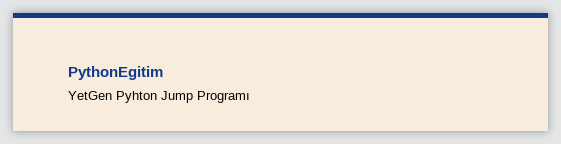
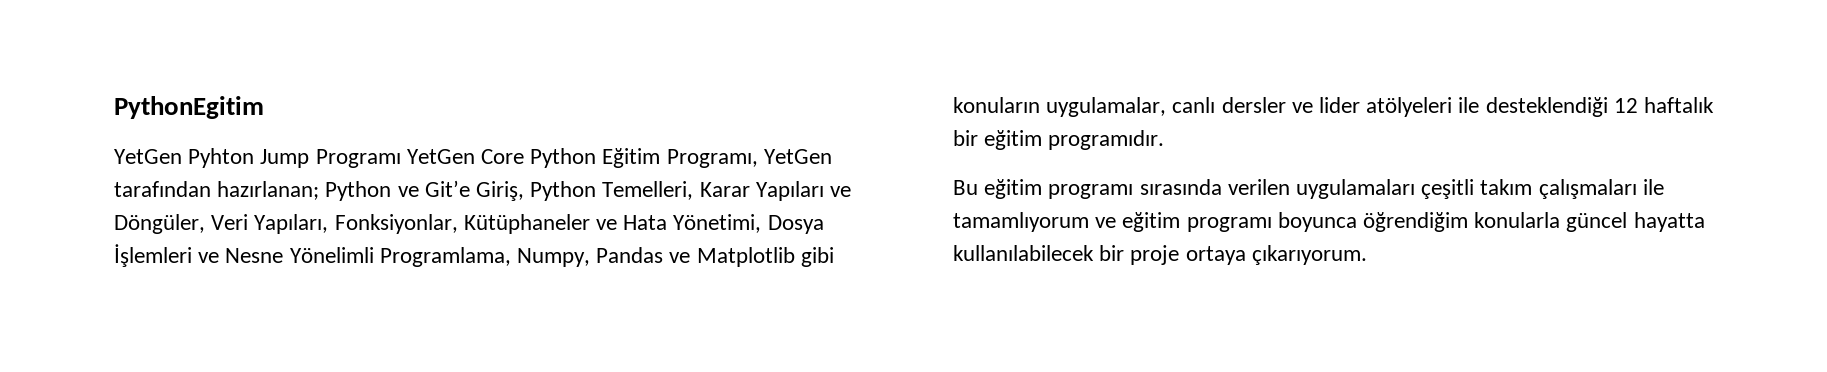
(250, 97) none -> [406,148,832,168] [114,180,852,201] [114,214,824,234] [114,244,834,267] [953,97,1715,117] [953,130,1165,150] [953,179,1664,199] [953,212,1705,232] [953,245,1367,265] YetGen Core Python Eğitim Programı, YetGen tarafından hazırlanan; Python ve Git’e Giriş, Python Temelleri, Karar Yapıları ve Döngüler, Veri Yapıları, Fonksiyonlar, Kütüphaneler ve Hata Yönetimi, Dosya İşlemleri ve Nesne Yönelimli Programlama, Numpy, Pandas ve Matplotlib gibi konuların uygulamalar, canlı dersler ve lider atölyeleri ile desteklendiği 12 haftalık bir eğitim programıdır. // Bu eğitim programı sırasında verilen uygulamaları çeşitli takım çalışmaları ile tamamlıyorum ve eğitim programı boyunca öğrendiğim konularla güncel hayatta kullanılabilecek bir proje ortaya çıkarıyorum.

